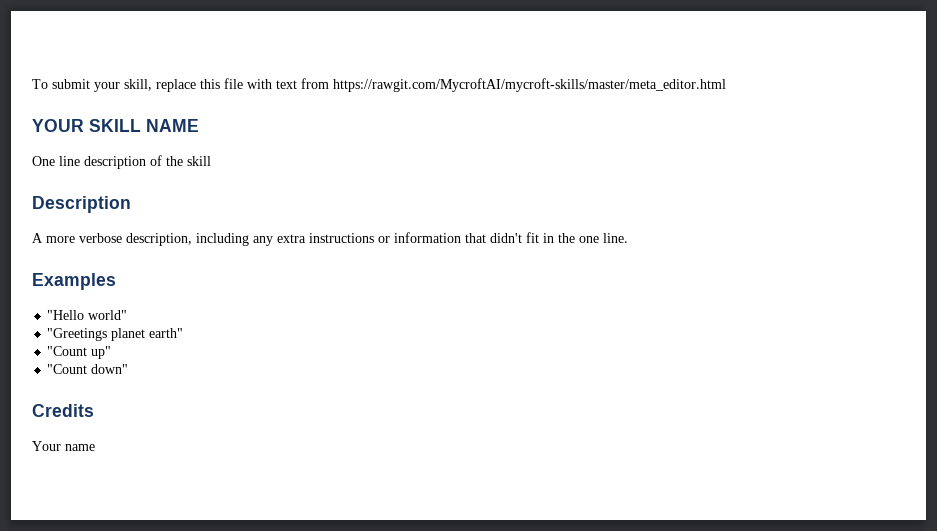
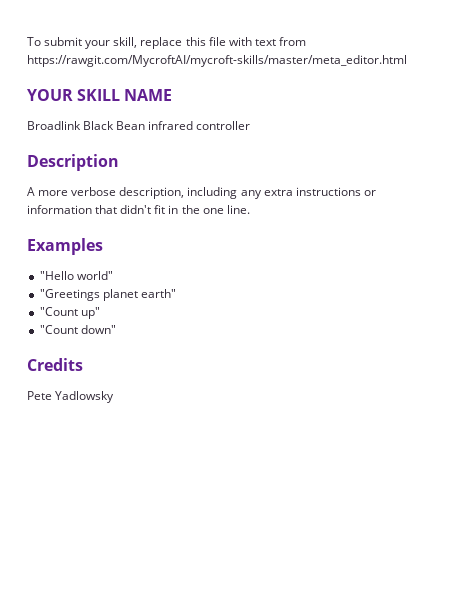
[32,155,211,169] One line description of the skill -> [27,121,251,130] Broadlink Black Bean infrared controller
[32,441,95,451] Your name -> [27,391,115,403] Pete Yadlowsky

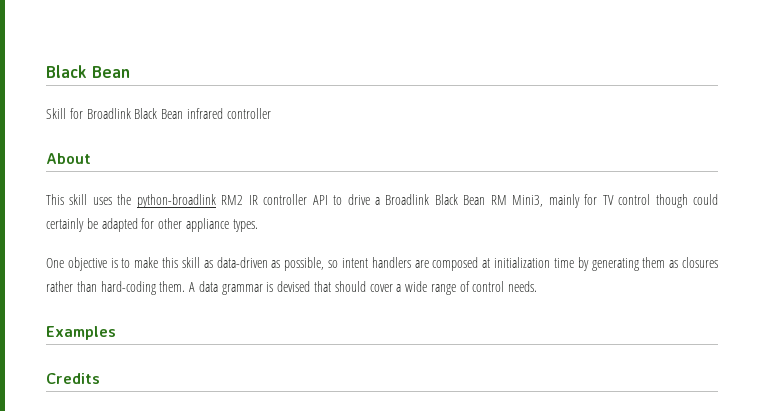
[27,37,306,49] [27,55,407,67] [27,89,173,101] To submit your skill, replace this file with text from https://rawgit.com/MycroftAI/mycroft-skills/master/meta_editor.html // YOUR SKILL NAME // -> [46,65,130,78] [46,108,83,119] Black Bean // Skill for
[27,154,119,171] [27,187,376,199] [27,205,250,214] [27,238,103,255] [39,271,113,280] [39,289,176,301] [39,307,100,319] [39,325,116,334] Description // A more verbose description, including any extra instructions or information that didn't fit in the one line. // Examples // "Hello world" // "Greetings planet earth" // "Count up" // "Count down" -> [46,153,91,164] [46,194,718,208] [46,218,258,232] [46,257,719,271] [46,281,538,295] [46,326,116,340] About // This skill uses the python-broadlink RM2 IR controller API to drive a Broadlink Black Bean RM Mini3, mainly for TV control though could certainly be adapted for other appliance types. // One objective is to make this skill as data-driven as possible, so intent handlers are composed at initialization time by generating them as closures rather than hard-coding them. A data grammar is devised that should cover a wide range of control needs. // Examples
[27,391,115,403] // Pete Yadlowsky -> (100, 378) none

